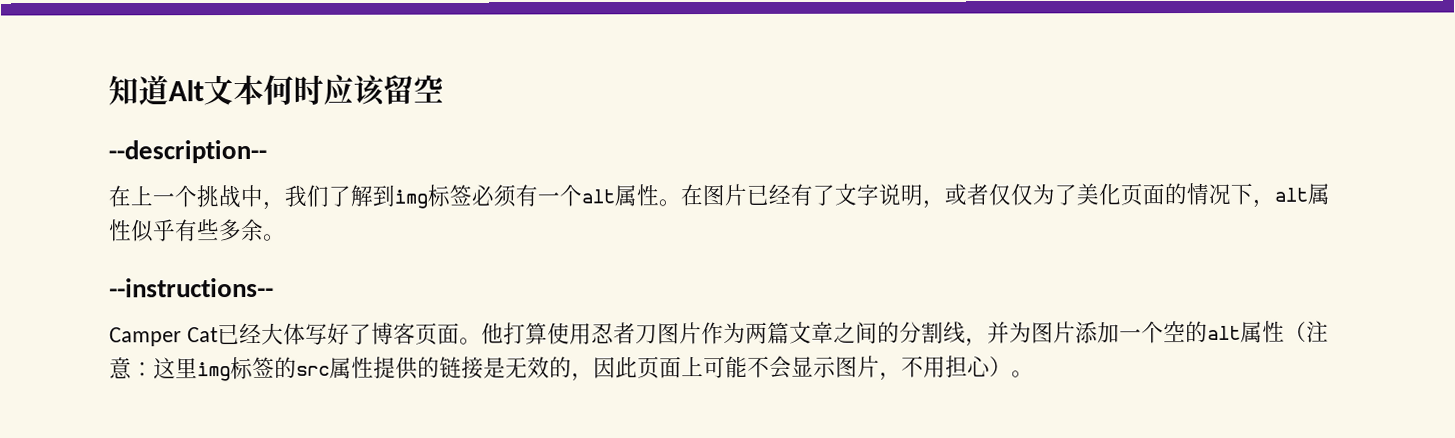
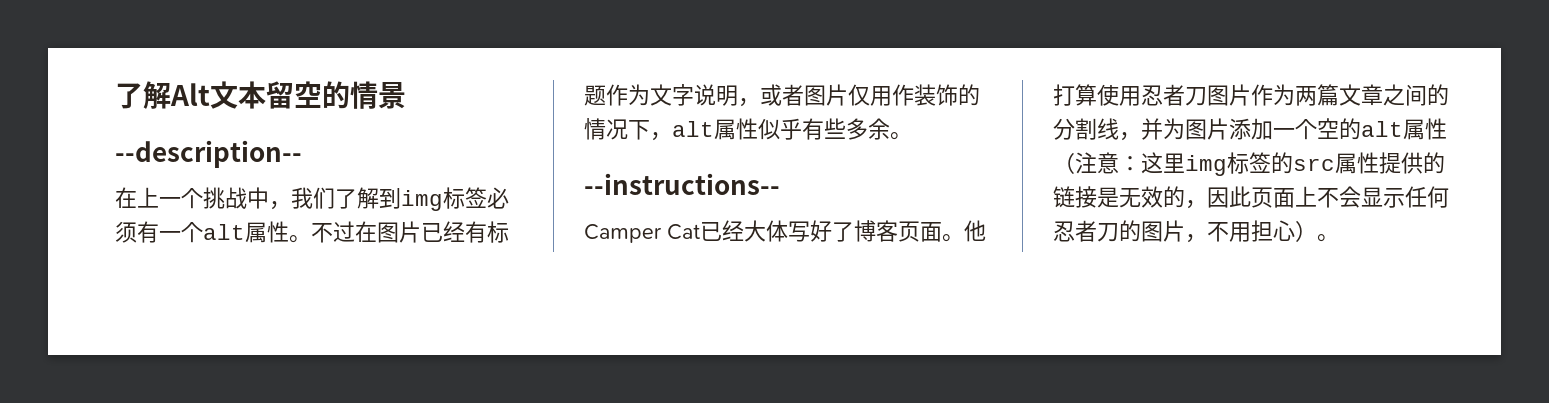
[108,75,169,106] 知道 -> [115,81,171,109] 了解
[263,74,385,107] 何时应该 -> (266, 95) none
(444, 88) none -> [322,81,406,109] 的情景
(681, 203) none -> [311,221,355,243] 不过
[812,184,835,206] 了 -> [487,221,509,243] [584,84,650,106] 标题作为
[988,183,1165,206] 仅仅为了美化页面 -> [804,84,958,106] 图片仅用作装饰
[703,355,748,379] 可能 -> (1317, 196) none
(836, 367) none -> [1405,186,1449,208] [1053,220,1141,242] 任何忍者刀的

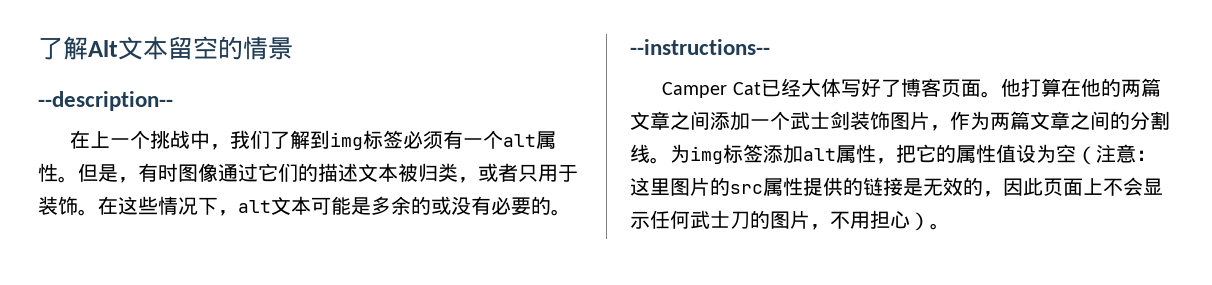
[311,221,509,243] [584,84,980,107] [584,118,890,141] 不过在图片已经有标题作为文字说明，或者图片仅用作装饰的情况下，alt属性似乎有些多余 -> [78,163,578,183] [38,196,551,216] 但是，有时图像通过它们的描述文本被归类，或者只用于装饰。在这些情况下，alt文本可能是多余的或没有必要的
[1097,84,1251,106] 使用忍者刀图片 -> [1060,78,1161,97] [630,111,950,131] 在他的两篇文章之间添加一个武士剑装饰图片，
[1119,118,1447,141] ，并为图片添加一个空的alt属性 -> [650,144,1076,164] 。为img标签添加alt属性，把它的属性值设为空
[1185,152,1271,176] img标签 -> [670,177,710,196] 图片
[1053,220,1097,242] 忍者 -> [690,210,730,229] 武士

